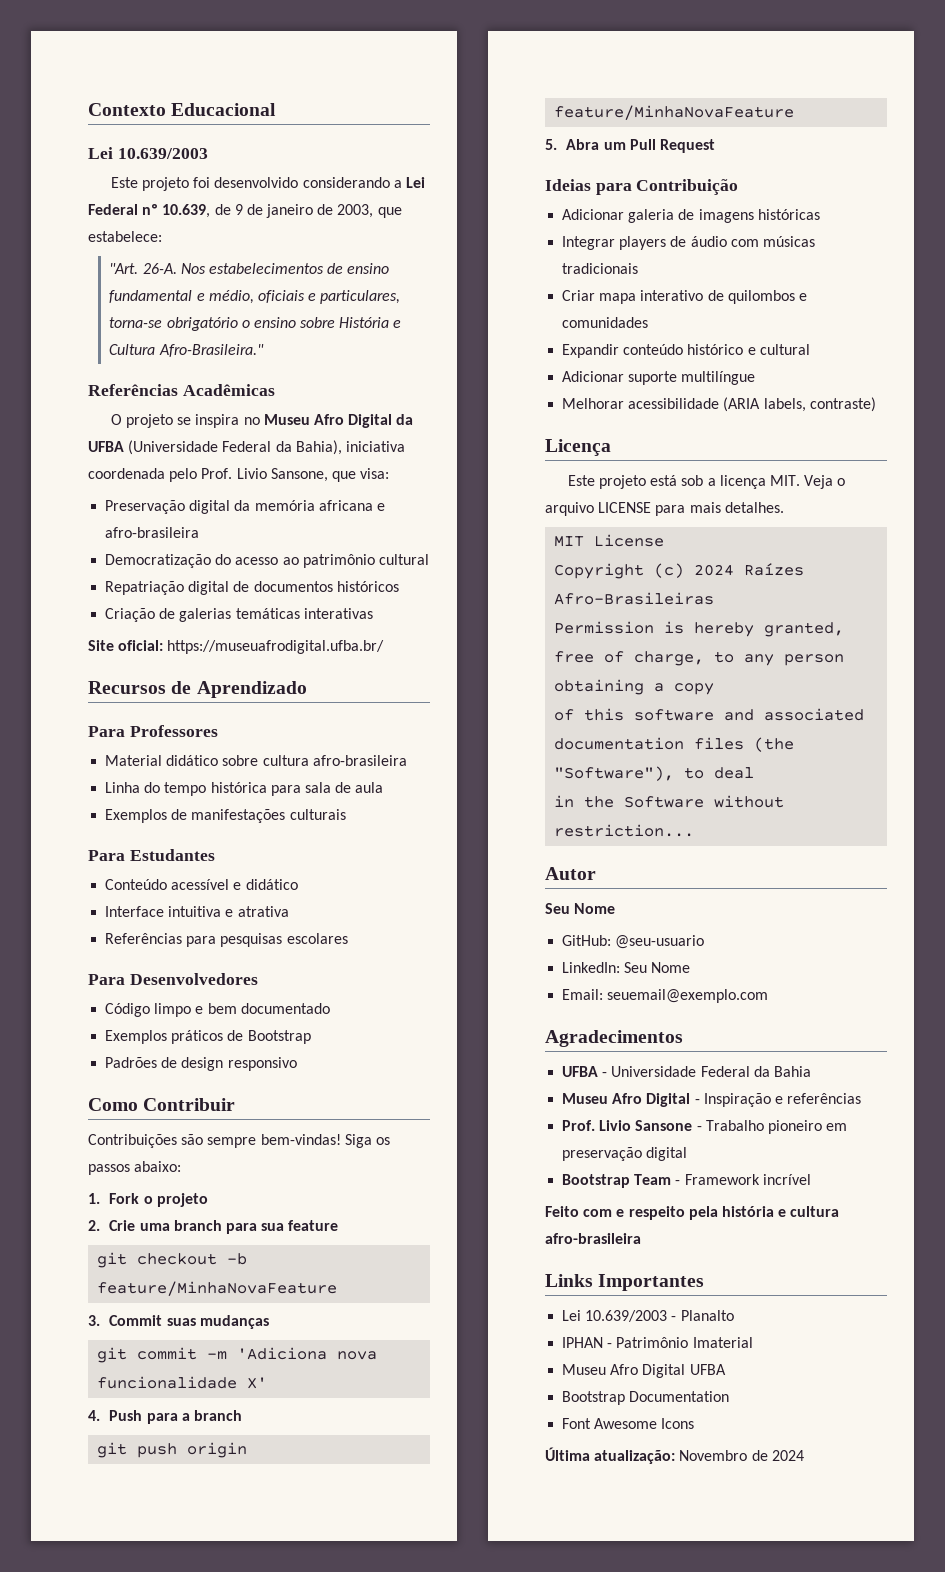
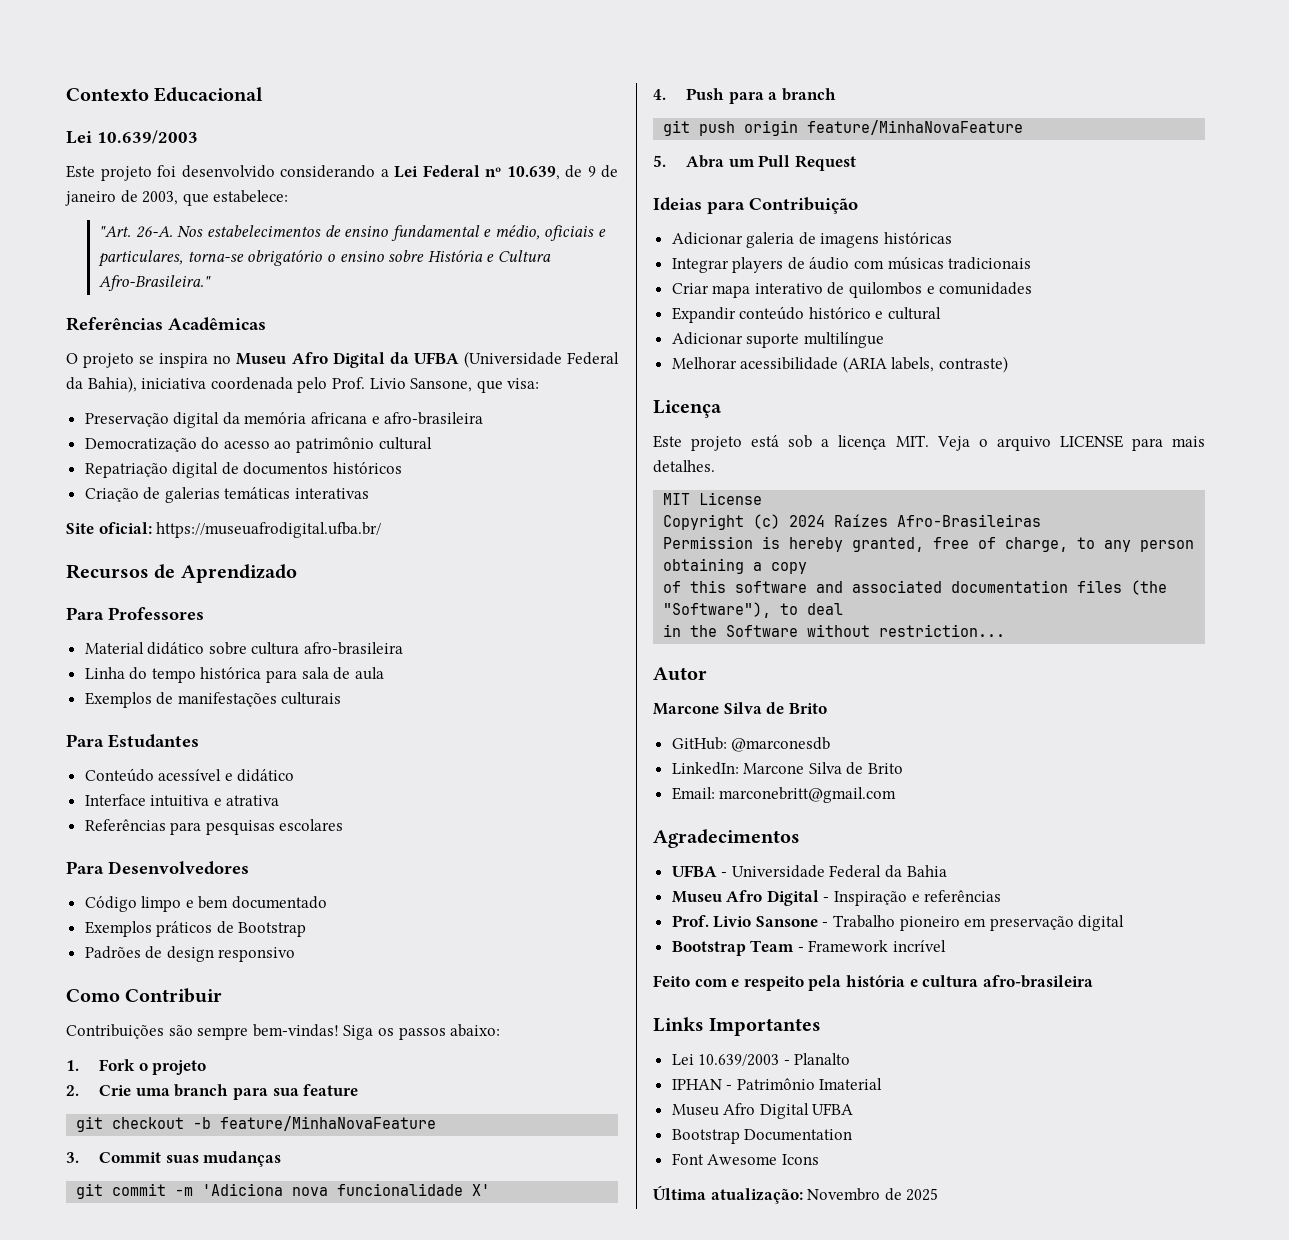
[545,903,616,914] Seu Nome -> [653,702,827,715] Marcone Silva de Brito
[615,935,705,949] @seu-usuario -> [731,737,831,752] @marconesdb
[624,962,691,973] Seu Nome -> [743,762,904,775] Marcone Silva de Brito
[607,989,769,1003] seuemail@exemplo.com -> [719,787,897,803] marconebritt@gmail.com
[771,1450,804,1461] 2024 -> [906,1188,939,1201] 2025

